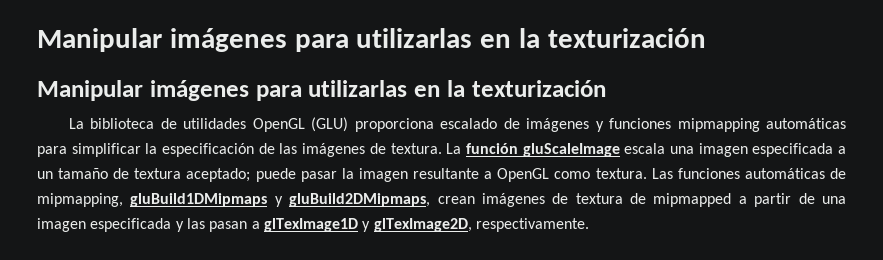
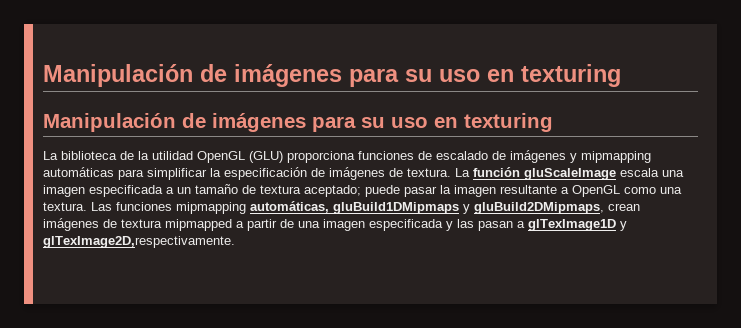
[37,28,706,52] [37,80,606,101] Manipular imágenes para utilizarlas en la texturización // Manipular imágenes para utilizarlas en la texturización -> [43,64,621,87] [43,113,553,132] Manipulación de imágenes para su uso en texturing // Manipulación de imágenes para su uso en texturing
[183,118,247,129] utilidades -> [138,151,193,160] la utilidad
(434, 125) none -> [358,151,432,160] funciones de
[609,118,672,129] funciones -> (577, 158) none
[279,143,298,154] las -> (325, 172) none
(591, 175) none -> [660,187,682,194] una
[744,168,847,179] [37,193,123,207] automáticas de mipmapping, -> [176,201,329,214] mipmapping automáticas,
[630,193,647,204] de -> (162, 223) none
[373,218,589,232] glTexImage2D, respectivamente. -> [43,236,235,248] glTexImage2D,respectivamente.

